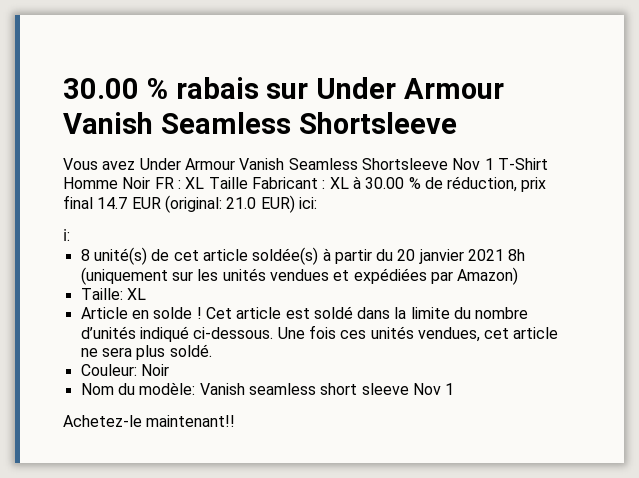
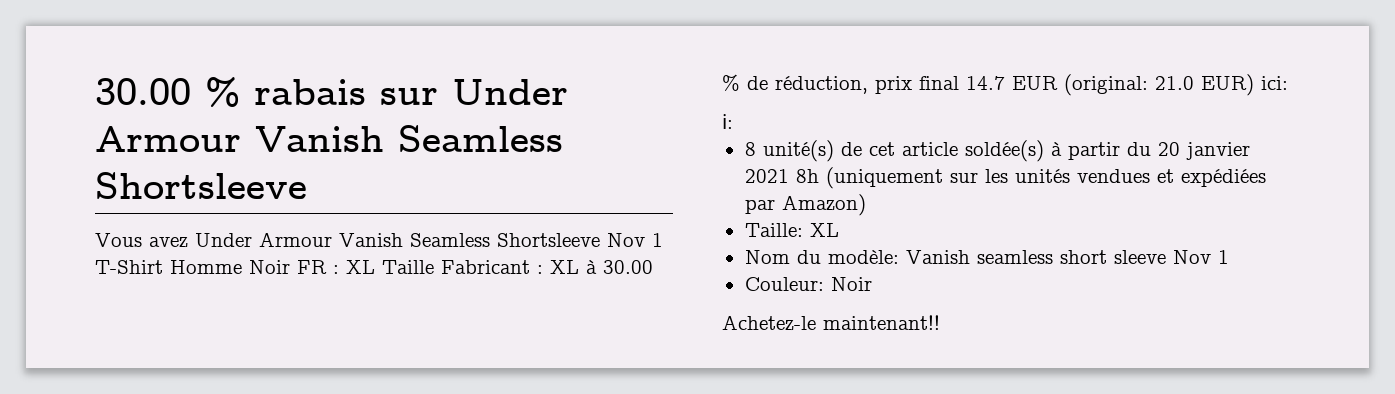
[80,306,529,319] [80,325,559,342] [80,344,212,360] [80,364,169,376] // Article en solde ! Cet article est soldé dans la limite du nombre d’unités indiqué ci-dessous. Une fois ces unités vendues, cet article ne sera plus soldé. // Couleur: Noir -> (839, 230) none
(455, 389) none -> [744,277,872,291] // Couleur: Noir

